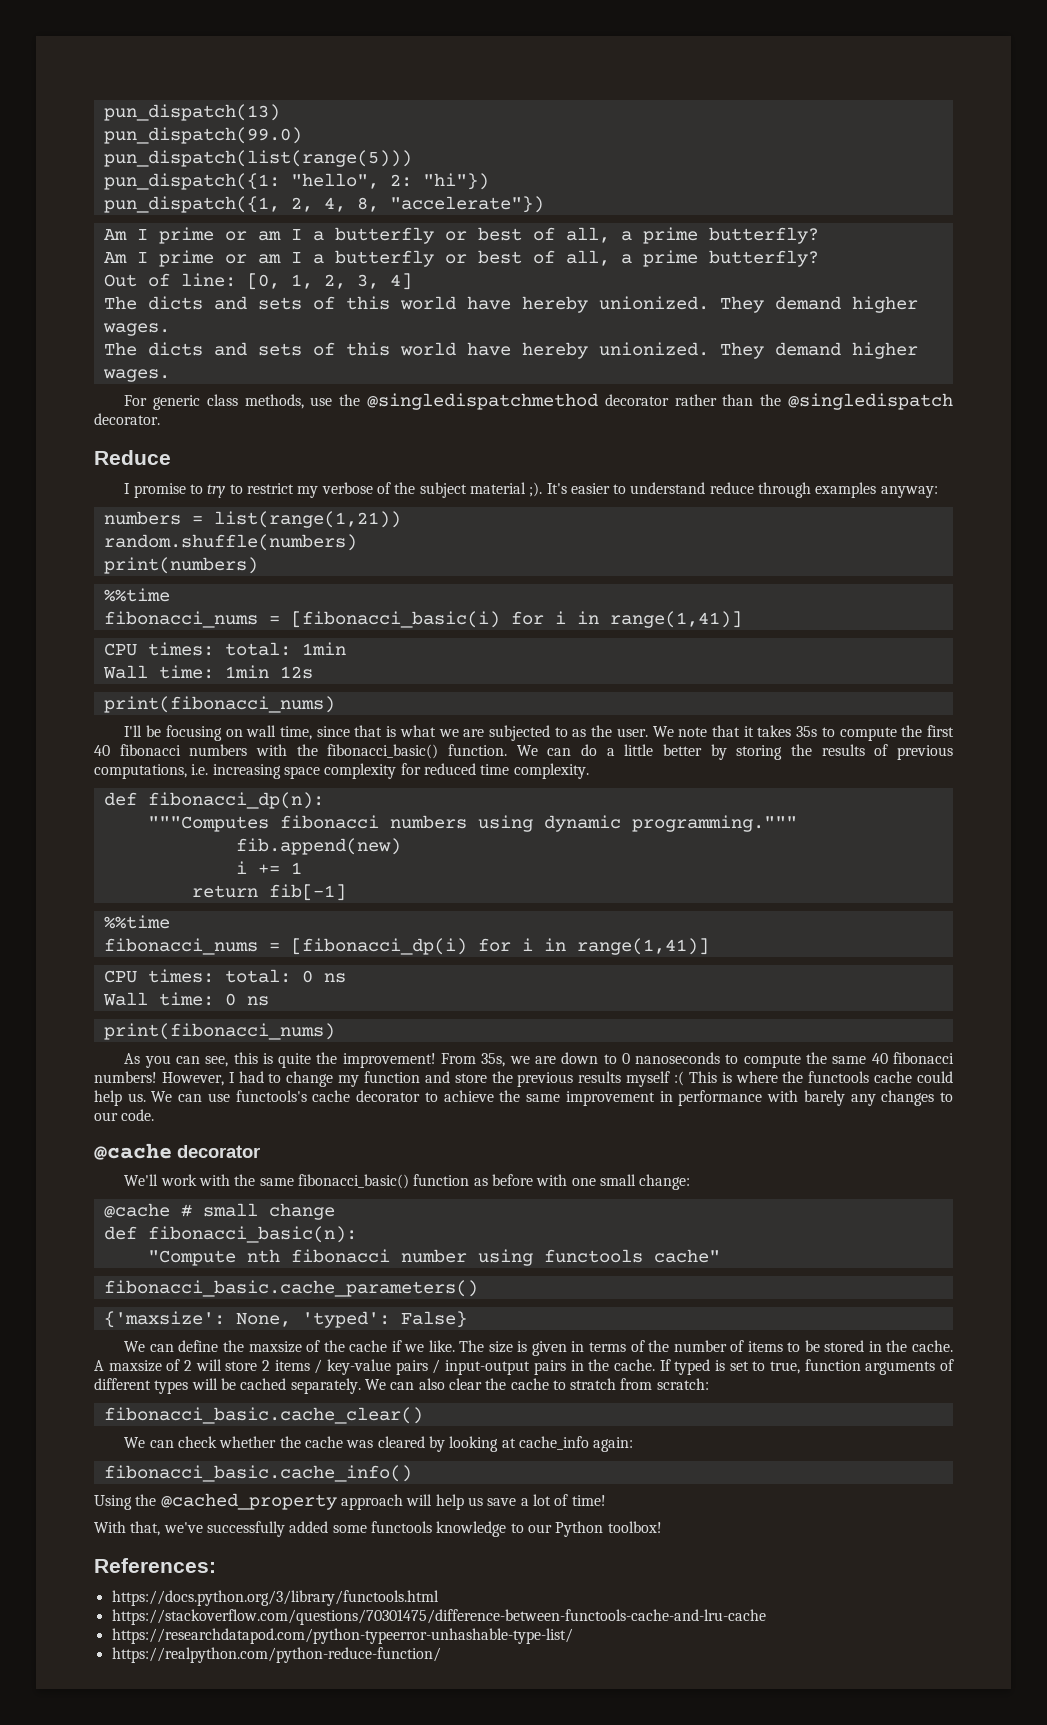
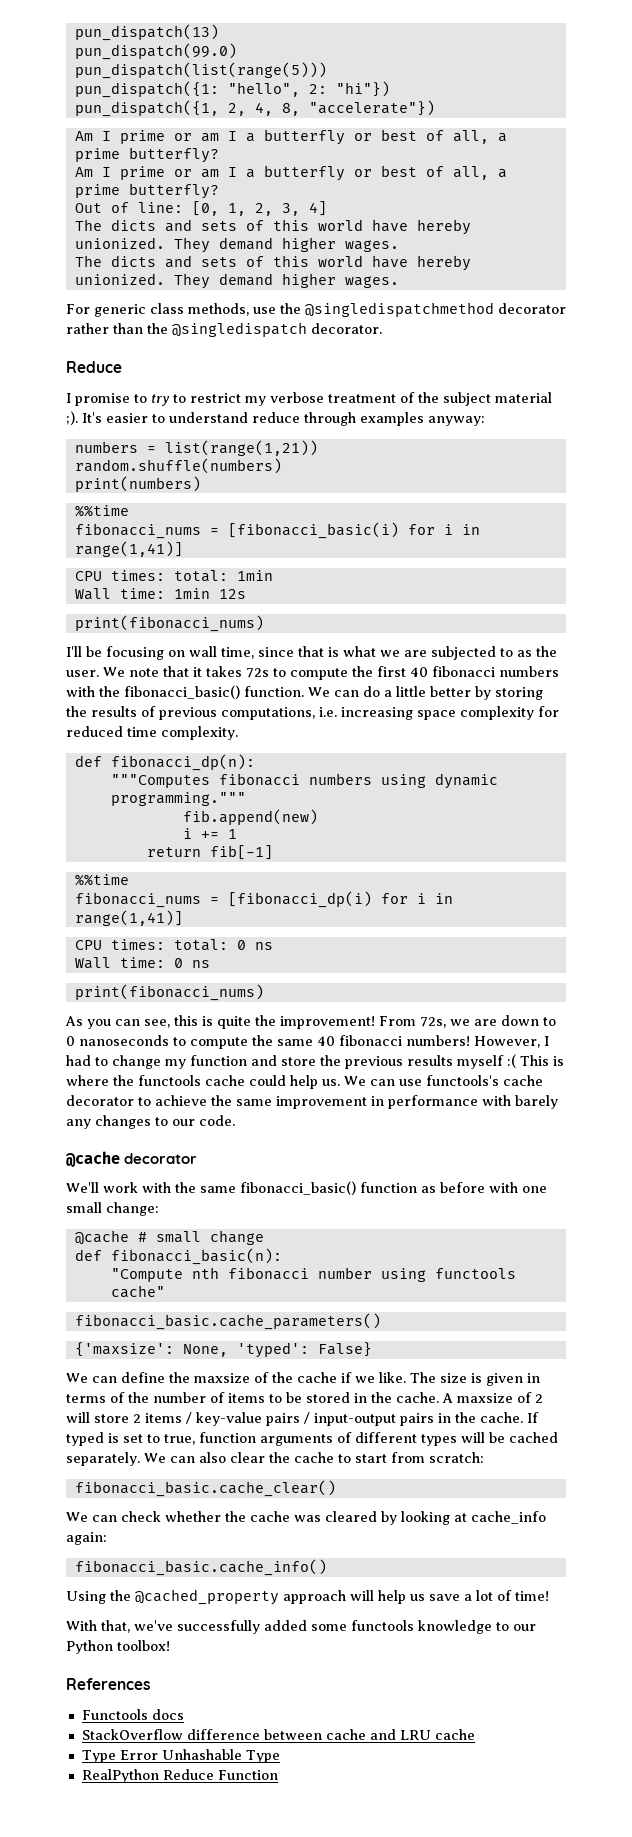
(373, 488) none -> [328,394,396,403] treatment
[796,726,818,737] 35s -> [246,668,269,678] 72s
[481,1053,506,1067] 35s, -> [420,1017,446,1028] 72s,
[570,1378,617,1390] stratch -> [355,1454,387,1463] start
[94,1558,216,1573] [111,1590,439,1606] [111,1609,766,1625] [111,1628,573,1644] [111,1647,441,1663] References: // https://docs.python.org/3/library/functools.html // https://stackoverflow.com/questions/70301475/difference-between-functools-cache-and-lru-cache // https://researchdatapod.com/python-typeerror-unhashable-type-list/ // https://realpython.com/python-reduce-function/ -> [66,1678,150,1690] [81,1709,184,1720] [81,1729,475,1740] [81,1749,280,1763] [81,1769,278,1783] References // Functools docs // StackOverflow difference between cache and LRU cache // Type Error Unhashable Type // RealPython Reduce Function

